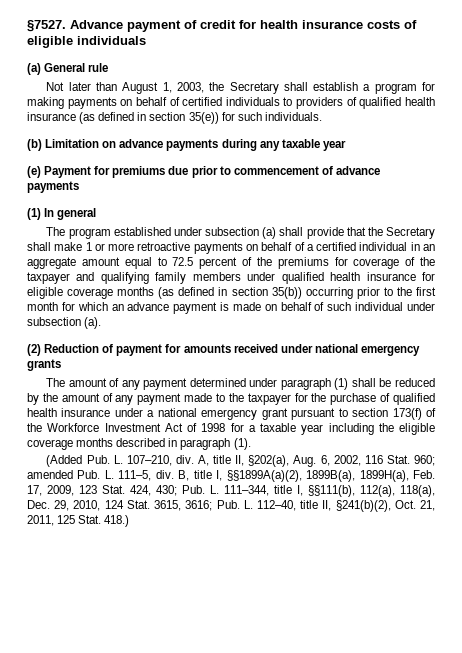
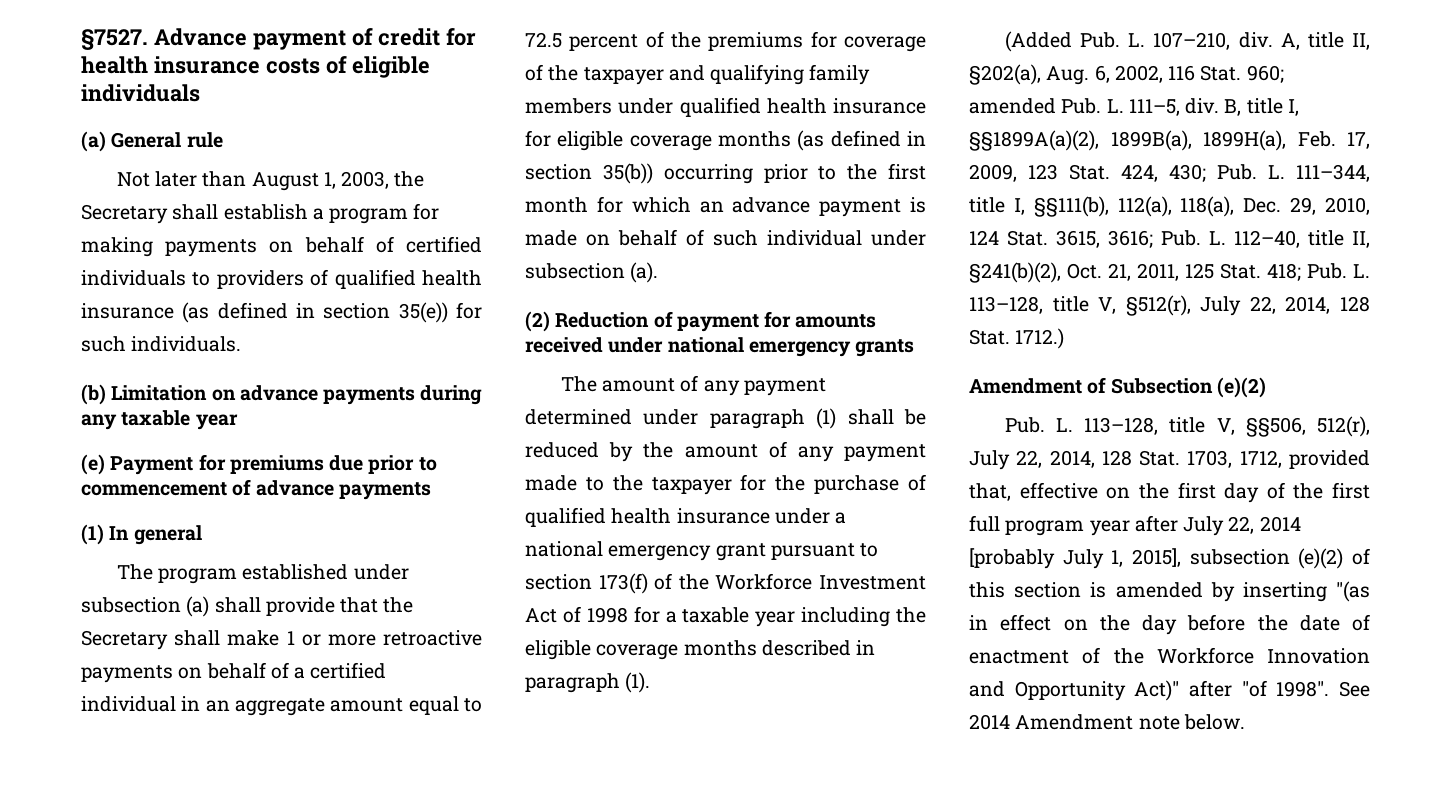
[104,515,130,527] 418.) -> [1267,263,1370,281] [969,295,1370,316] [969,328,1065,349] [969,377,1266,398] [1004,416,1370,437] [969,450,1370,470] [969,482,1370,503] [969,515,1301,536] [969,548,1370,569] [969,581,1370,602] [969,614,1370,635] [969,647,1370,664] [969,680,1370,701] [969,714,1245,730] 418; Pub. L. 113–128, title V, §512(r), July 22, 2014, 128 Stat. 1712.) // Amendment of Subsection (e)(2) // Pub. L. 113–128, title V, §§506, 512(r), July 22, 2014, 128 Stat. 1703, 1712, provided that, effective on the first day of the first full program year after July 22, 2014 [probably July 1, 2015], subsection (e)(2) of this section is amended by inserting "(as in effect on the day before the date of enactment of the Workforce Innovation and Opportunity Act)" after "of 1998". See 2014 Amendment note below.

